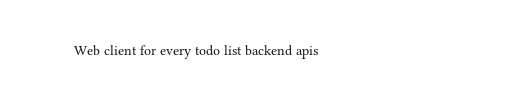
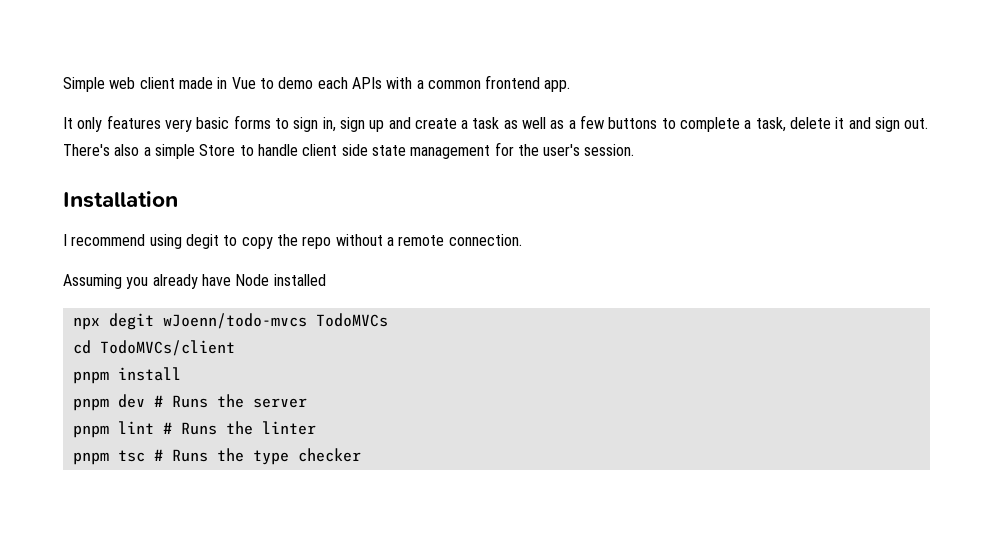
[74,45,318,59] Web client for every todo list backend apis -> [63,75,571,92] [63,115,929,132] [63,142,635,159] [63,191,178,208] [63,234,522,249] [63,274,326,289] [72,313,388,330] [72,340,235,356] [72,367,181,384] [72,394,307,411] [72,421,316,438] [72,448,361,465] Simple web client made in Vue to demo each APIs with a common frontend app. // It only features very basic forms to sign in, sign up and create a task as well as a few buttons to complete a task, delete it and sign out. There's also a simple Store to handle client side state management for the user's session. // Installation // I recommend using degit to copy the repo without a remote connection. // Assuming you already have Node installed // npx degit wJoenn/todo-mvcs TodoMVCs // cd TodoMVCs/client // pnpm install // pnpm dev # Runs the server // pnpm lint # Runs the linter // pnpm tsc # Runs the type checker

